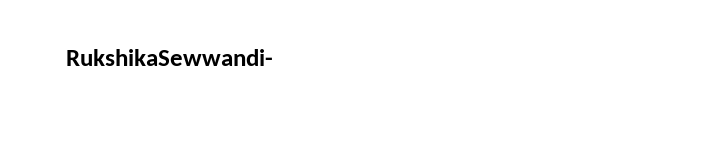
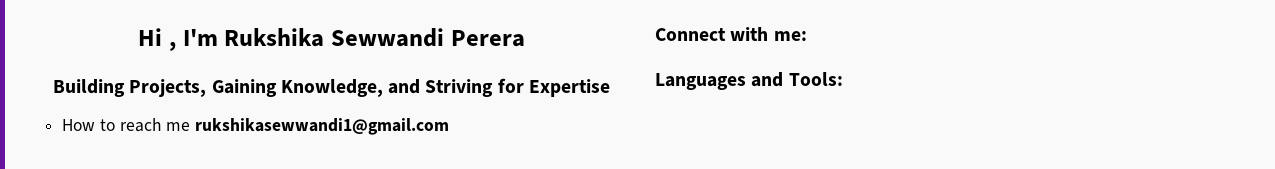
[66,49,273,66] RukshikaSewwandi- -> [138,28,525,51] [53,78,610,97] [62,118,450,135] [655,27,807,41] [655,72,843,90] Hi , I'm Rukshika Sewwandi Perera // Building Projects, Gaining Knowledge, and Striving for Expertise // How to reach me rukshikasewwandi1@gmail.com // Connect with me: // Languages and Tools:

